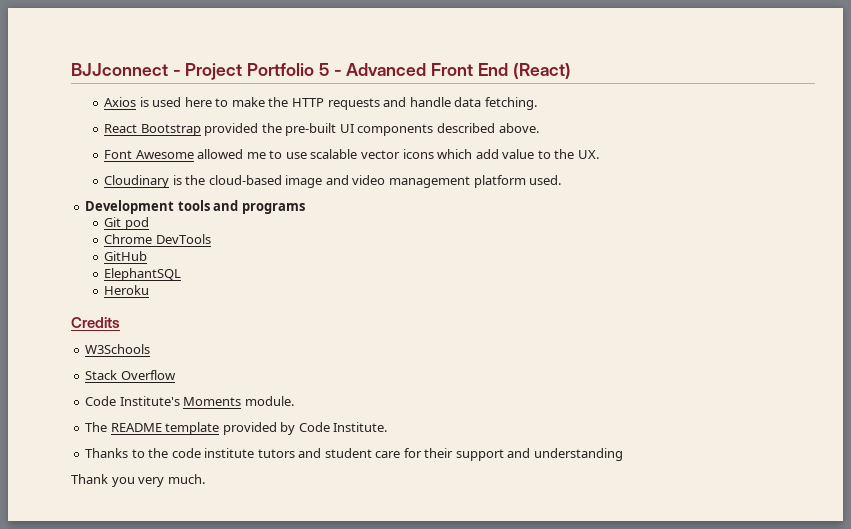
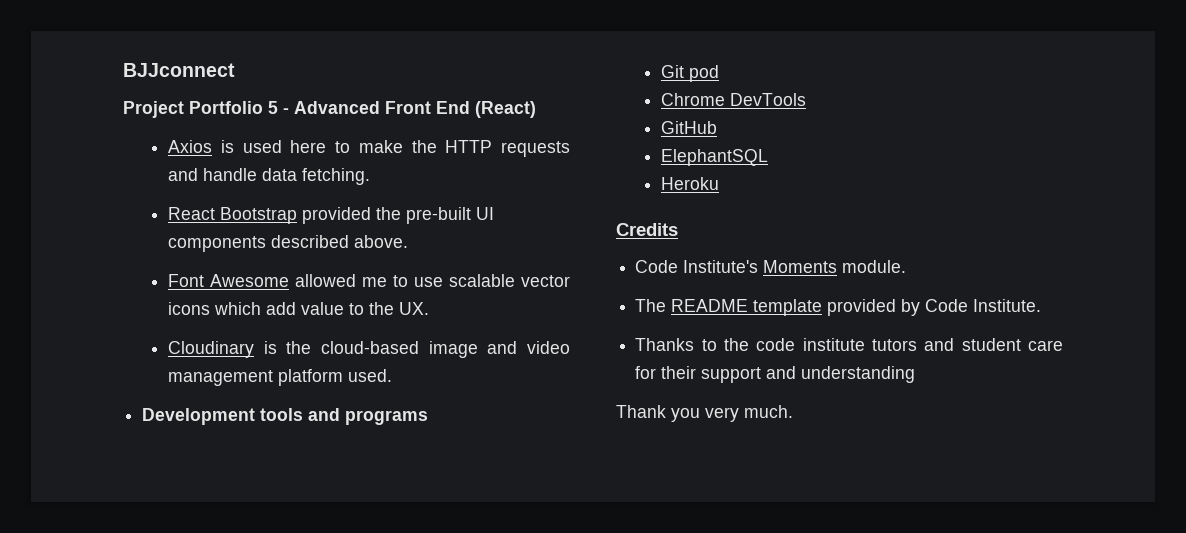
[172,70,181,76] - -> (235, 70) //
[85,344,151,354] [85,370,176,380] // W3Schools // Stack Overflow -> (678, 229) none

